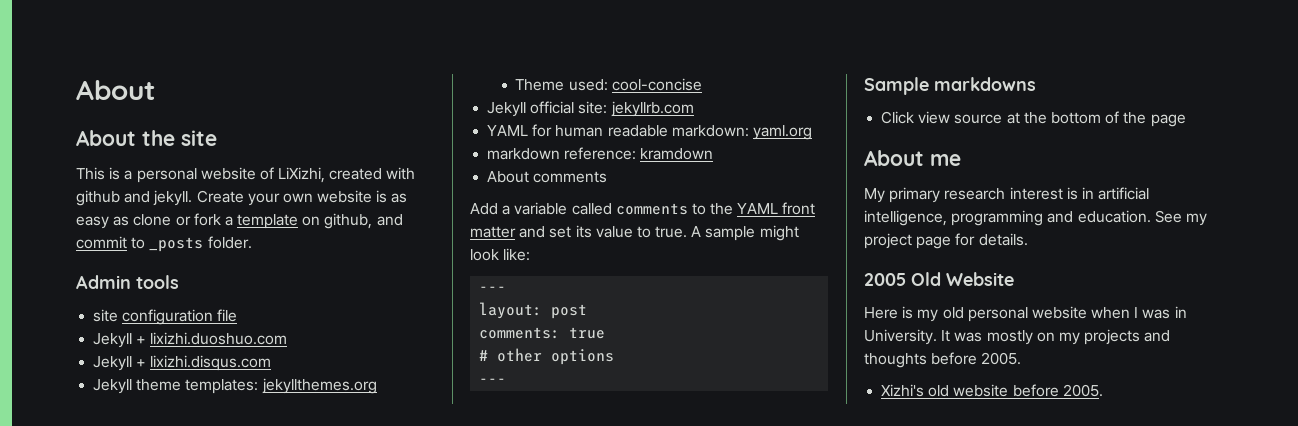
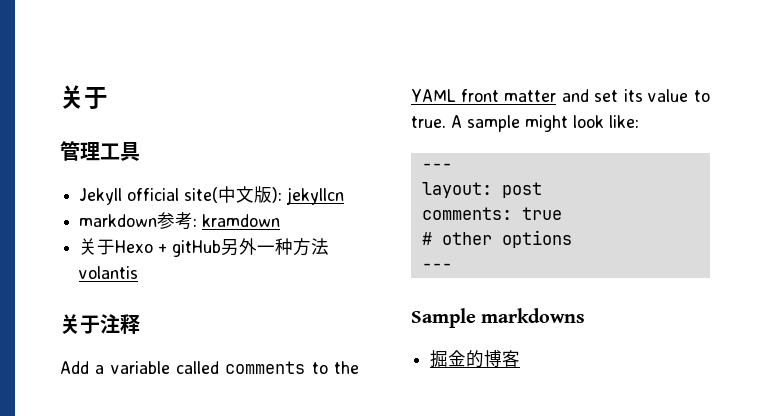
[76,80,155,100] [76,130,217,146] [76,167,416,183] [76,190,408,206] [76,213,403,229] [76,236,252,252] [76,275,179,289] [93,309,238,325] [93,332,288,348] [93,355,272,371] [93,378,377,394] [515,78,702,91] [487,101,694,117] [487,124,812,140] About // About the site // This is a personal website of LiXizhi, created with github and jekyll. Create your own website is as easy as clone or fork a template on github, and commit to _posts folder. // Admin tools // site configuration file // Jekyll + lixizhi.duoshuo.com // Jekyll + lixizhi.disqus.com // Jekyll theme templates: jekyllthemes.org // Theme used: cool-concise // Jekyll official site: jekyllrb.com // YAML for human readable markdown: yaml.org -> [60,85,108,109] [60,141,140,161] [79,186,345,205] 关于 // 管理工具 // Jekyll official site(中文版): jekyllcn
[564,147,637,160] reference: -> [157,212,198,230] 参考:
[487,171,608,183] About comments -> [79,238,330,257] [79,266,139,279] [60,314,140,334] 关于Hexo + gitHub另外一种方法volantis // 关于注释
[881,111,1186,127] [864,150,961,166] [864,187,1150,203] [864,210,1207,226] [864,233,1028,249] [864,272,1014,286] [864,306,1187,322] [864,329,1171,345] [864,352,1022,368] [881,384,1103,397] Click view source at the bottom of the page // About me // My primary research interest is in artificial intelligence, programming and education. See my project page for details. // 2005 Old Website // Here is my old personal website when I was in University. It was mostly on my projects and thoughts before 2005. // Xizhi's old website before 2005. -> [430,350,521,368] 掘金的博客

